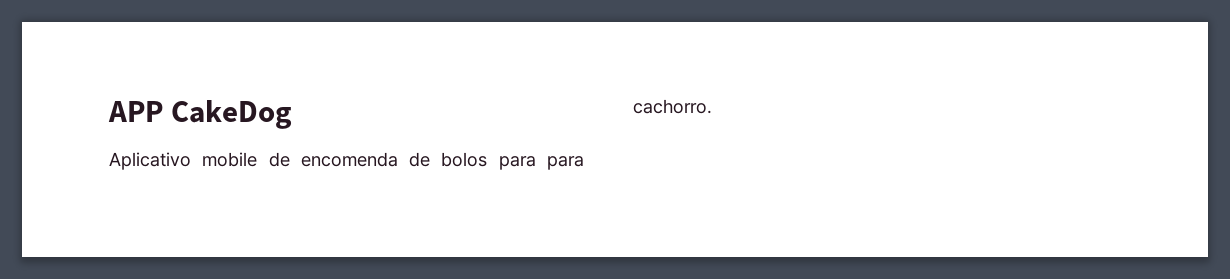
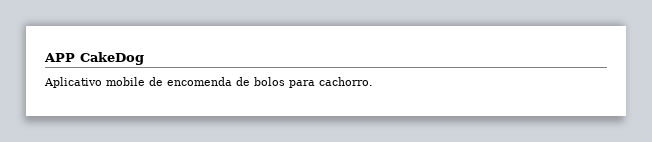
[547,156,584,170] para -> (315, 84) none

